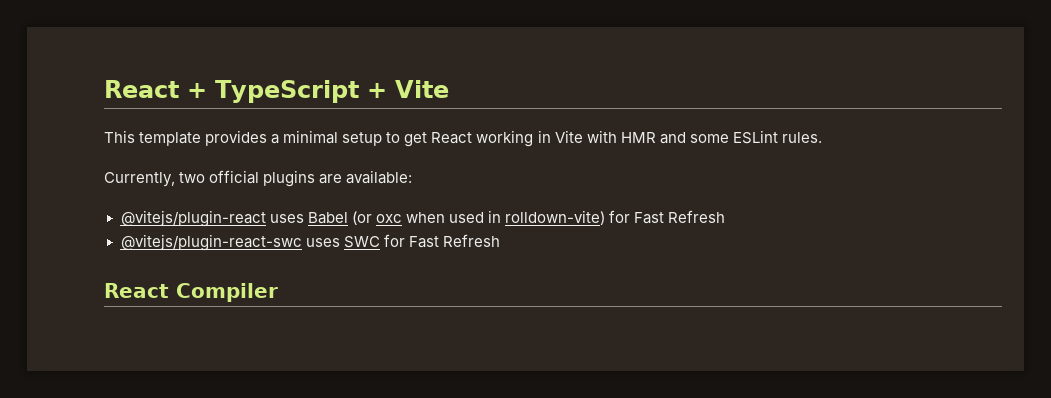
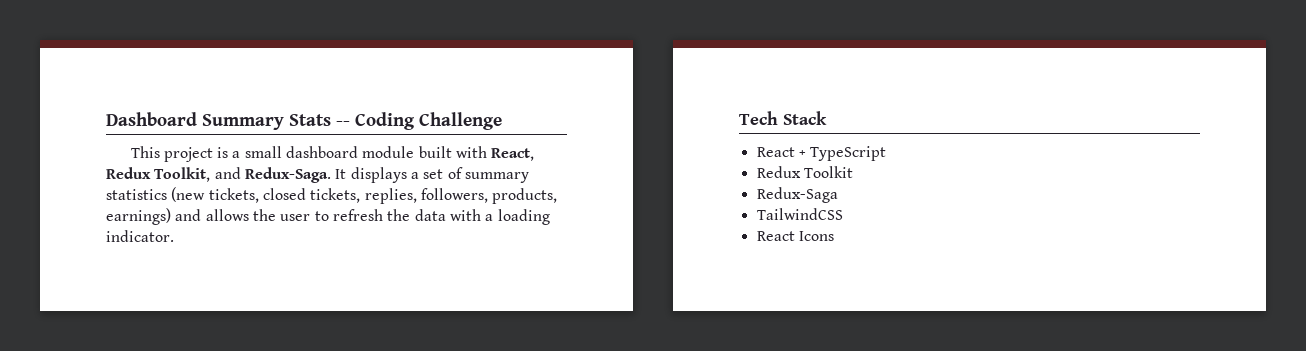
[104,80,449,103] [104,130,822,147] [104,170,413,187] [120,210,726,227] [120,234,500,251] [104,283,278,302] React + TypeScript + Vite // This template provides a minimal setup to get React working in Vite with HMR and some ESLint rules. // Currently, two official plugins are available: // @vitejs/plugin-react uses Babel (or oxc when used in rolldown-vite) for Fast Refresh // @vitejs/plugin-react-swc uses SWC for Fast Refresh // React Compiler -> [106,112,502,130] [130,146,535,162] [106,167,529,183] [106,187,558,204] [106,208,550,225] [106,230,174,242] [739,111,827,125] [756,146,887,161] [756,166,853,178] [756,187,838,203] [756,208,843,220] [756,231,834,241] Dashboard Summary Stats -- Coding Challenge // This project is a small dashboard module built with React, Redux Toolkit, and Redux-Saga. It displays a set of summary statistics (new tickets, closed tickets, replies, followers, products, earnings) and allows the user to refresh the data with a loading indicator. // Tech Stack // React + TypeScript // Redux Toolkit // Redux-Saga // TailwindCSS // React Icons

